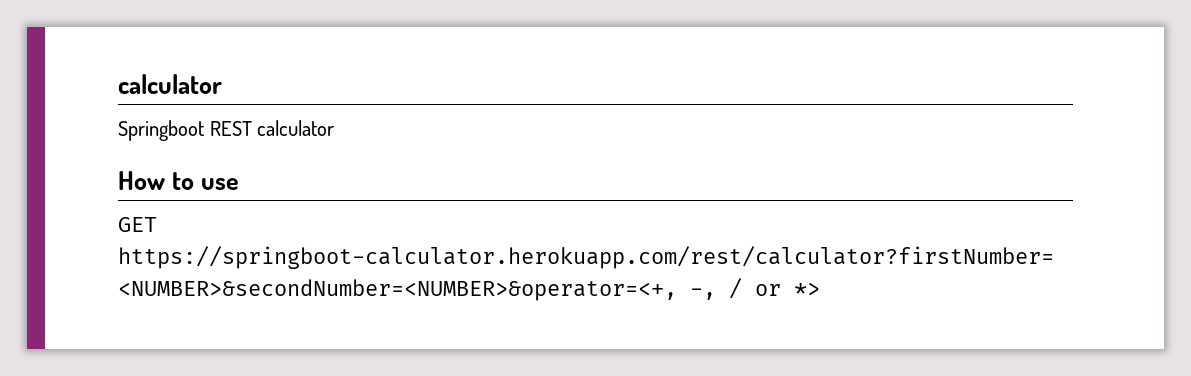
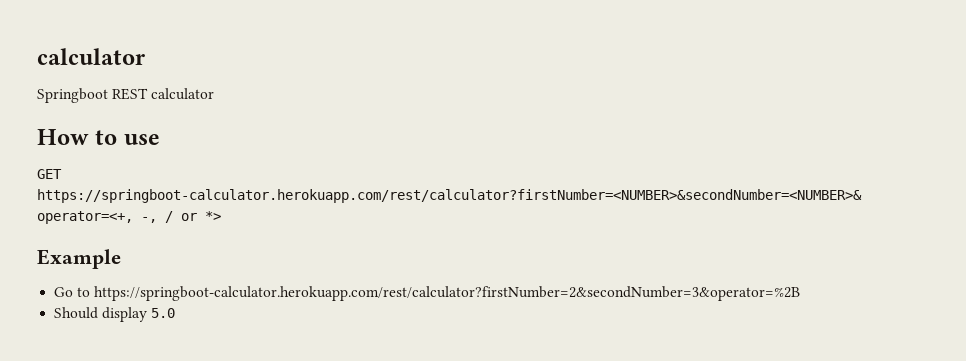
(820, 289) none -> [37,249,121,269] [54,286,801,301] [54,307,176,322] // Example // Go to https://springboot-calculator.herokuapp.com/rest/calculator?firstNumber=2&secondNumber=3&operator=%2B // Should display 5.0

